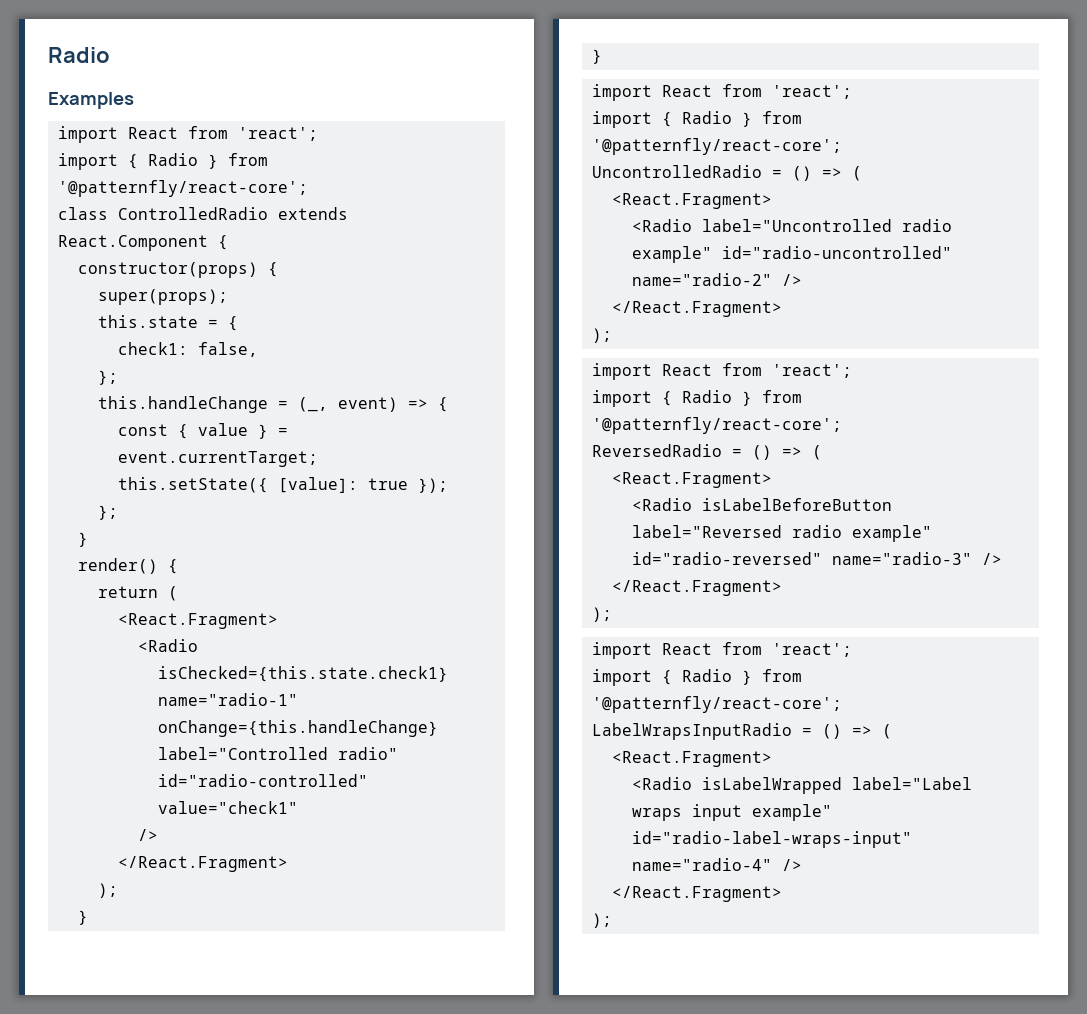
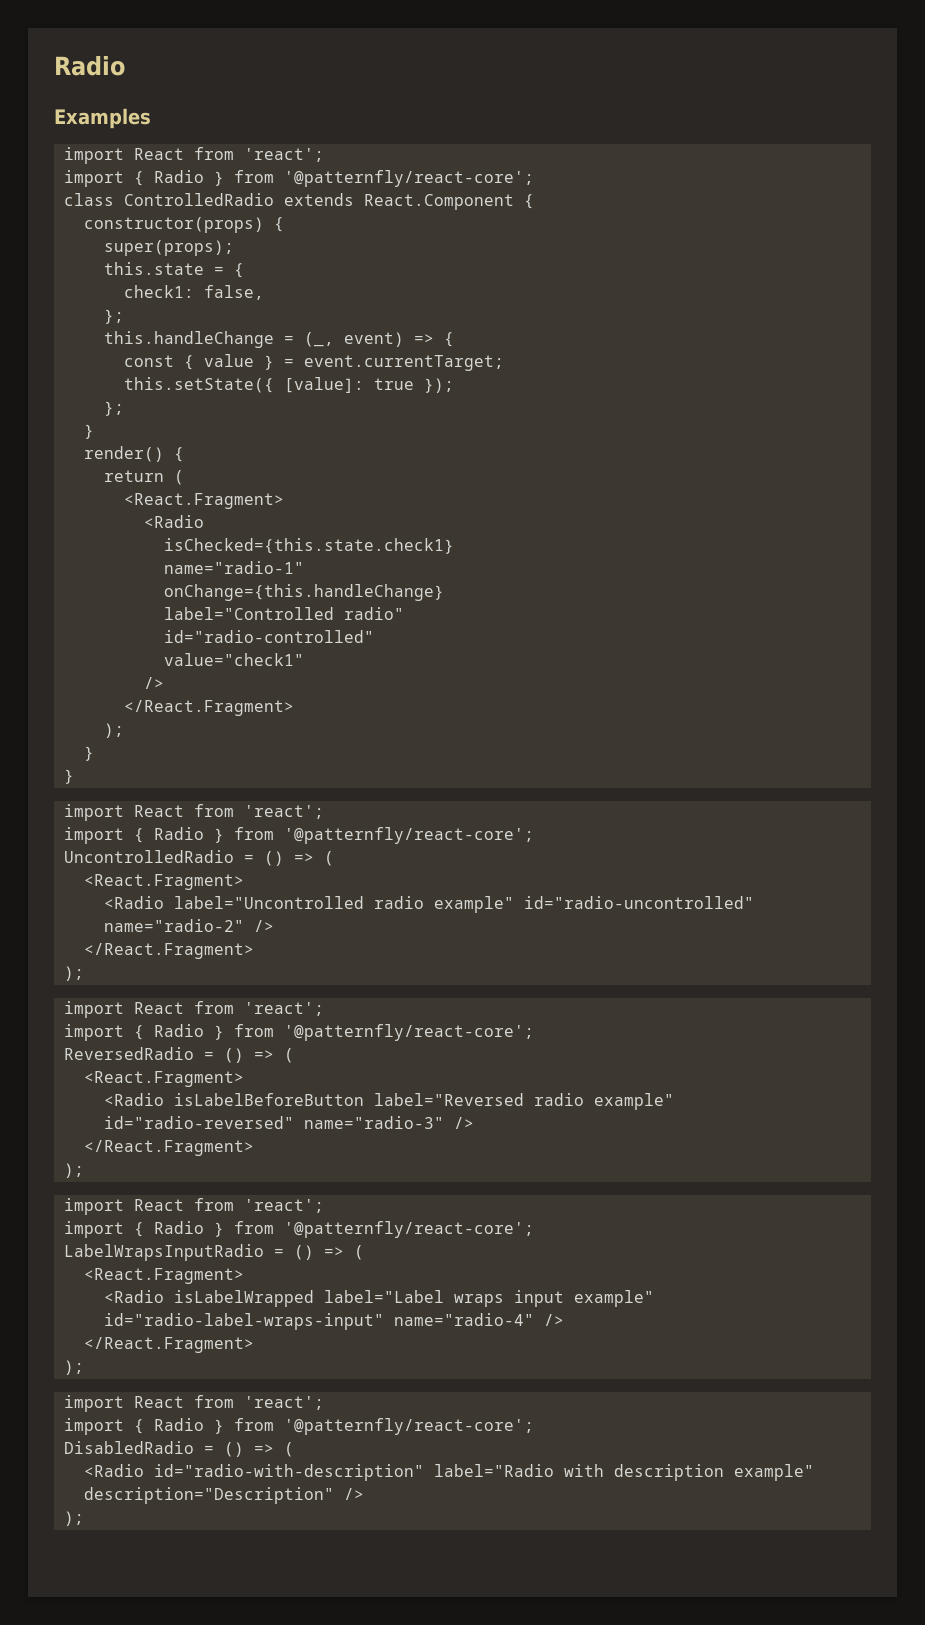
(612, 920) none -> [63,1395,324,1412] [63,1418,534,1435] [63,1441,294,1457] [83,1464,814,1481] [83,1487,364,1504] [63,1511,84,1526] // import React from 'react'; // import { Radio } from '@patternfly/react-core'; // DisabledRadio = () => ( // <Radio id="radio-with-description" label="Radio with description example" description="Description" /> // );

